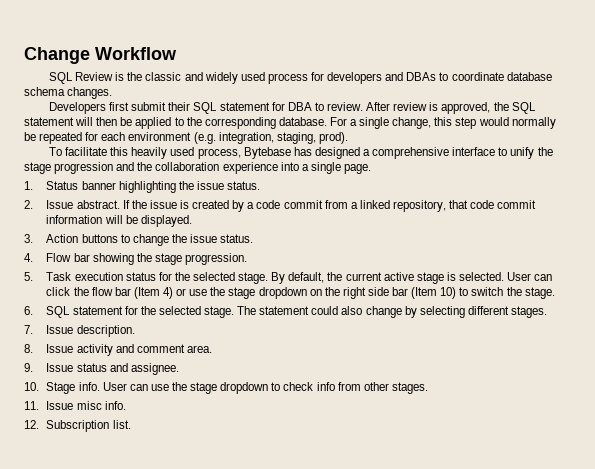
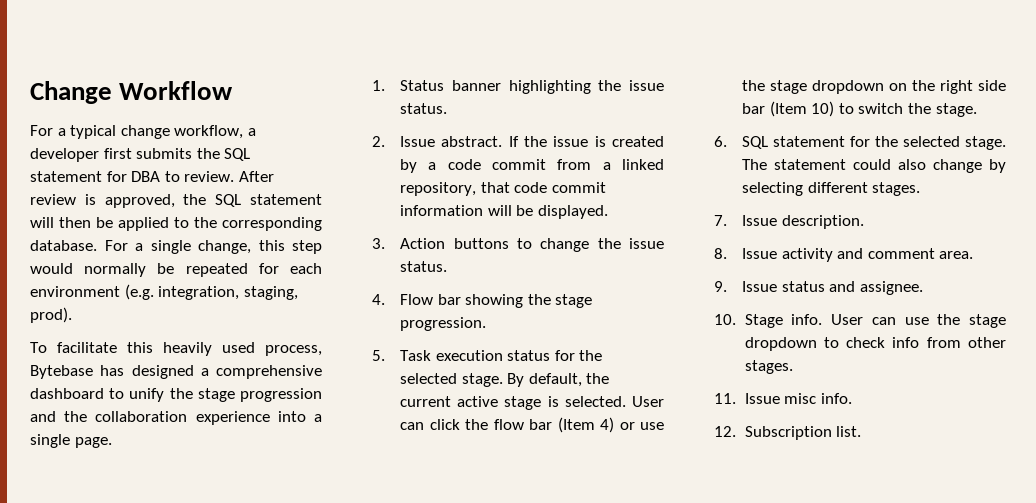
[49,72,552,84] [24,87,113,99] [49,102,191,114] SQL Review is the classic and widely used process for developers and DBAs to coordinate database schema changes. // Developers first submit their -> [30,125,256,139] [30,148,220,162] For a typical change workflow, a developer first submits the
[452,147,496,156] interface -> [30,388,104,399] dashboard

